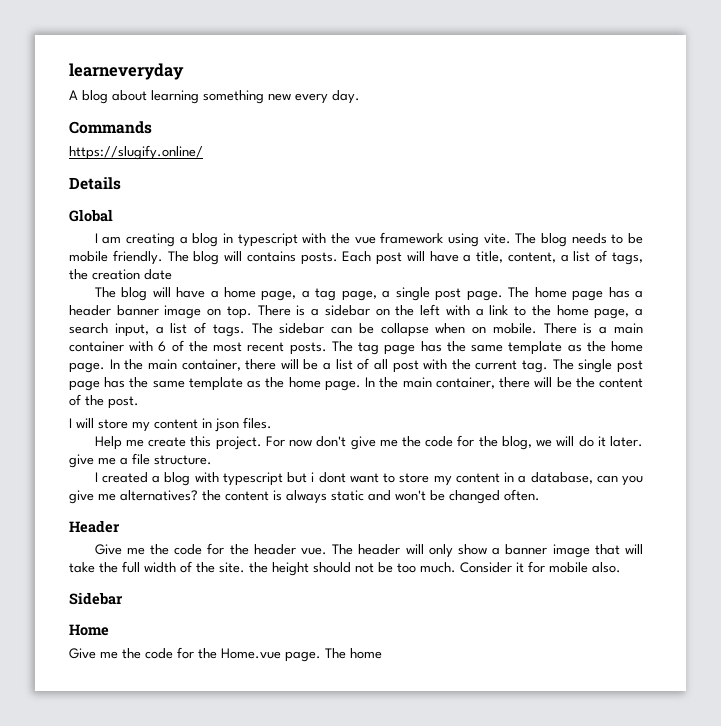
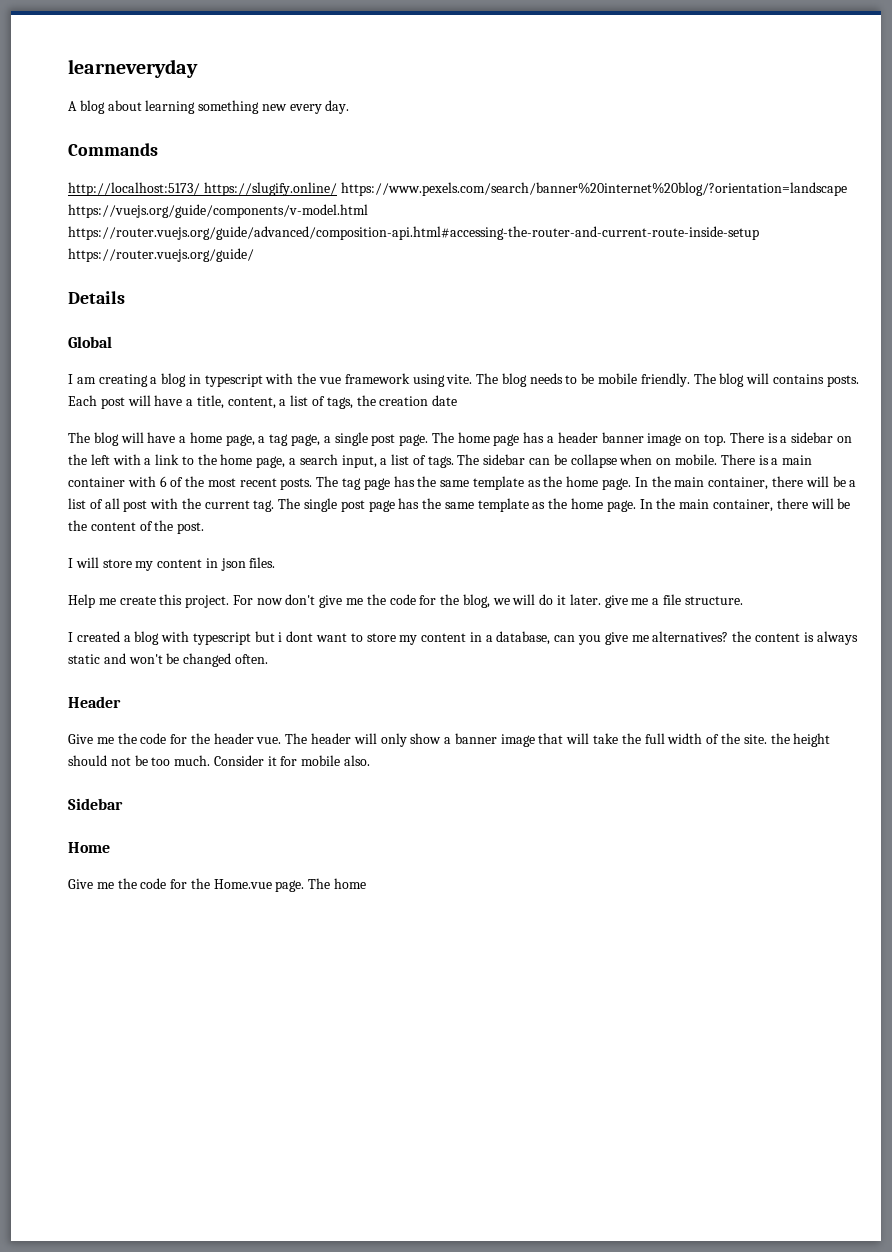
(152, 127) none -> [68,182,200,196] http://localhost:5173/
(203, 152) none -> [340,182,847,196] [68,204,368,218] [68,226,759,240] [68,248,254,262] https://www.pexels.com/search/banner%20internet%20blog/?orientation=landscape https://vuejs.org/guide/components/v-model.html https://router.vuejs.org/guide/advanced/composition-api.html#accessing-the-router-and-current-route-inside-setup https://router.vuejs.org/guide/

